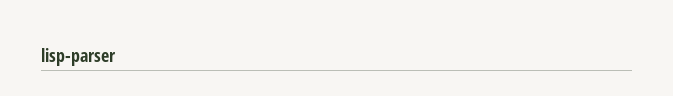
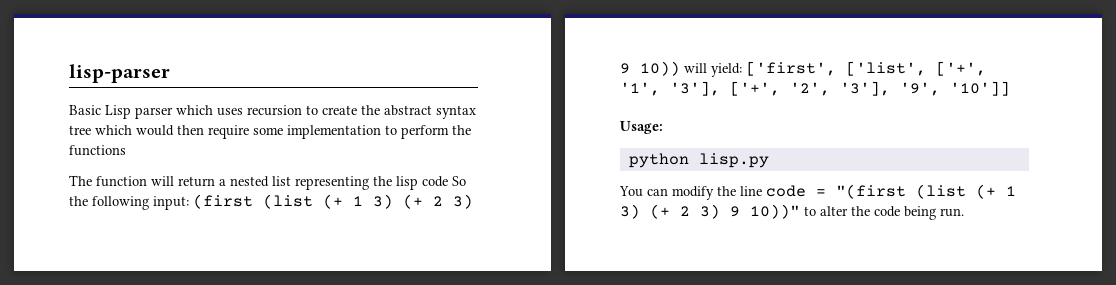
(116, 57) none -> [69,105,476,119] [69,125,471,139] [69,145,126,156] [69,175,466,190] [69,194,473,210] [620,61,986,77] [620,81,1010,96] [620,121,663,134] [628,153,769,168] [619,184,1016,200] [620,204,964,220] // Basic Lisp parser which uses recursion to create the abstract syntax tree which would then require some implementation to perform the functions // The function will return a nested list representing the lisp code So the following input: (first (list (+ 1 3) (+ 2 3) 9 10)) will yield: ['first', ['list', ['+', '1', '3'], ['+', '2', '3'], '9', '10']] // Usage: // python lisp.py // You can modify the line code = "(first (list (+ 1 3) (+ 2 3) 9 10))" to alter the code being run.

